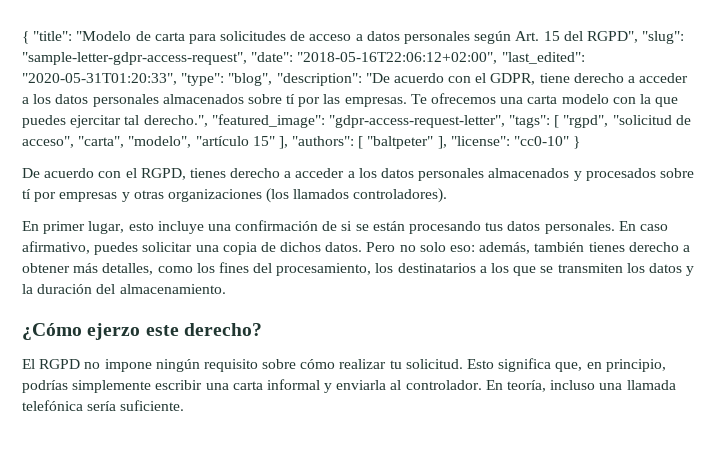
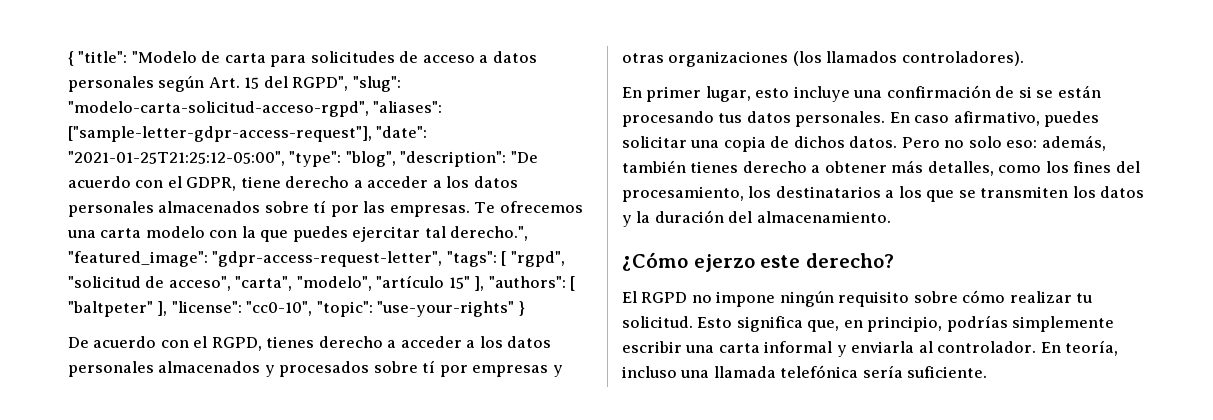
[22,52,585,65] [22,73,177,85] "sample-letter-gdpr-access-request", "date": "2018-05-16T22:06:12+02:00", "last_edited": "2020-05-31T01:20:33", -> [68,101,443,117] [68,126,428,142] [68,151,285,166] "modelo-carta-solicitud-acceso-rgpd", "aliases": ["sample-letter-gdpr-access-request"], "date": "2021-01-25T21:25:12-05:00",
[514,136,570,146] "cc0-10" -> [246,301,515,317] "cc0-10", "topic": "use-your-rights"

